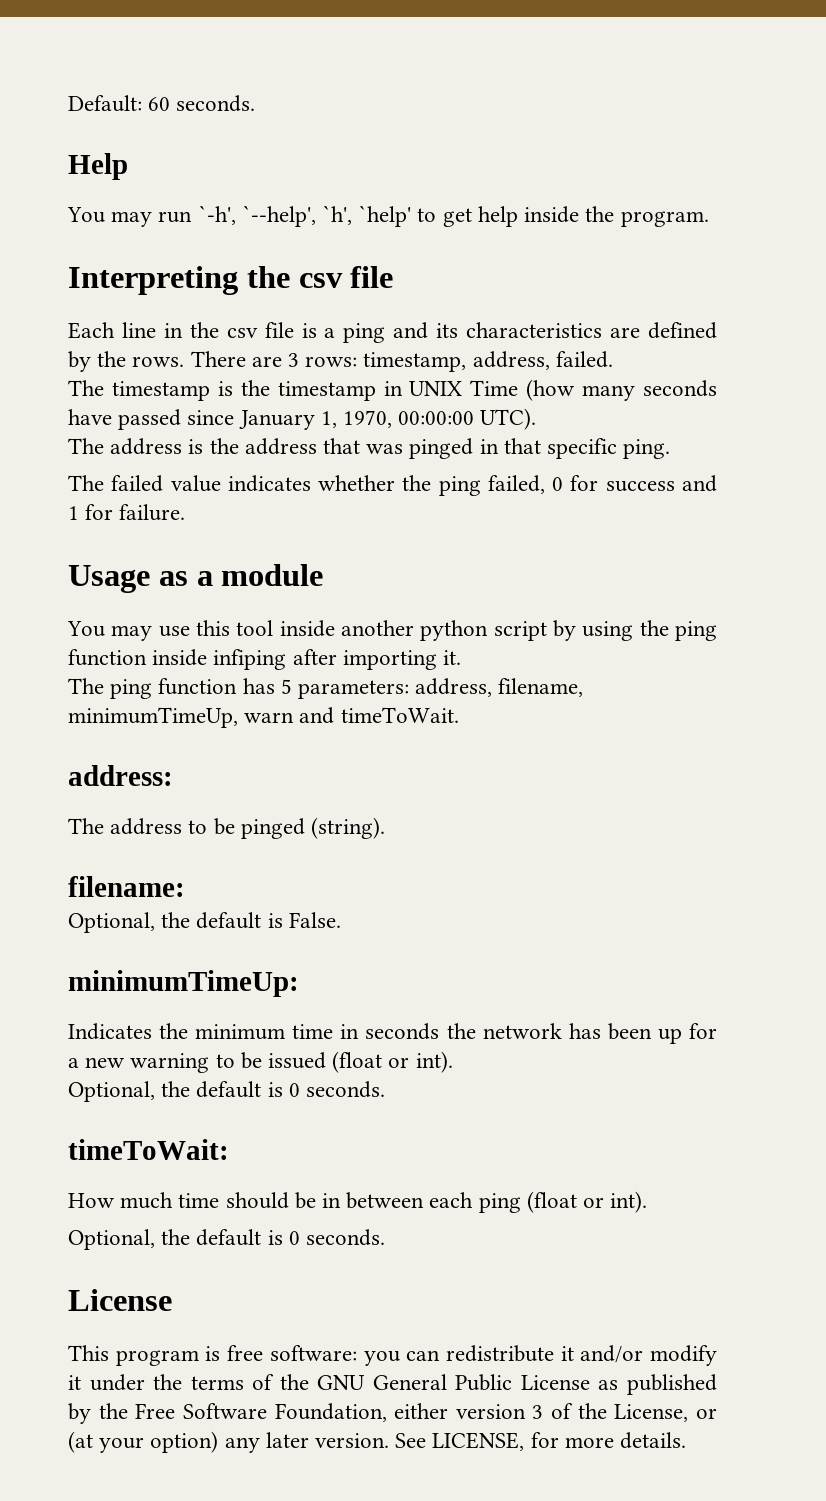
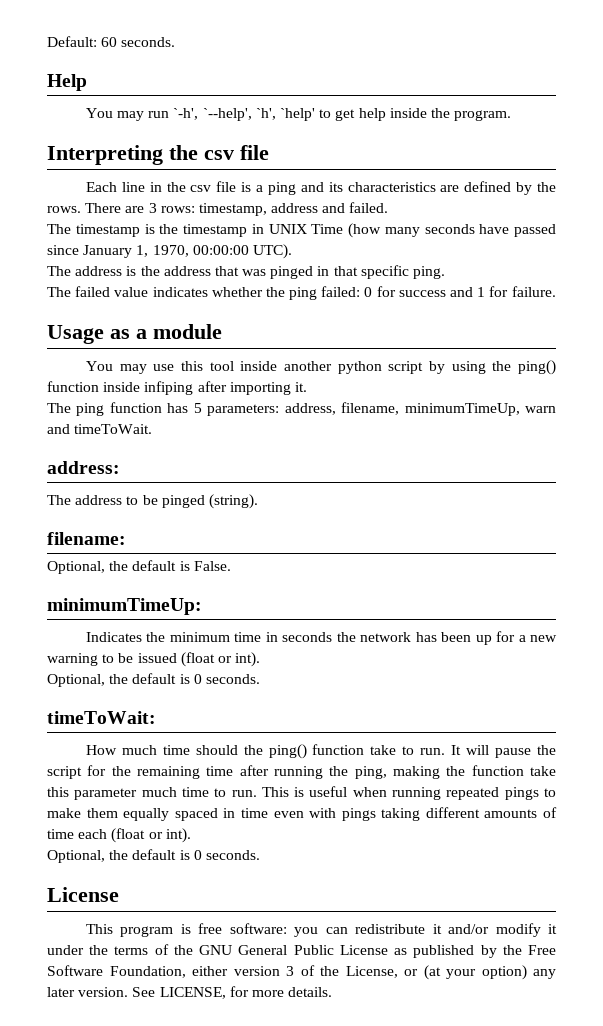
[472,351,550,370] address, -> [271,203,346,213] address and
[487,475,545,494] failed, -> [321,286,361,297] failed:
[675,621,718,641] ping -> [518,360,557,375] ping()
[294,1192,521,1213] be in between each ping -> [243,744,556,759] [47,765,556,779] [47,786,556,800] [47,807,557,821] [47,829,108,839] the ping() function take to run. It will pause the script for the remaining time after running the ping, making the function take this parameter much time to run. This is useful when running repeated pings to make them equally spaced in time even with pings taking different amounts of time each

